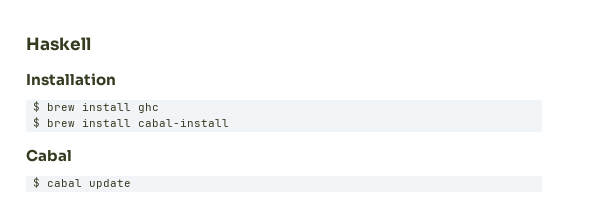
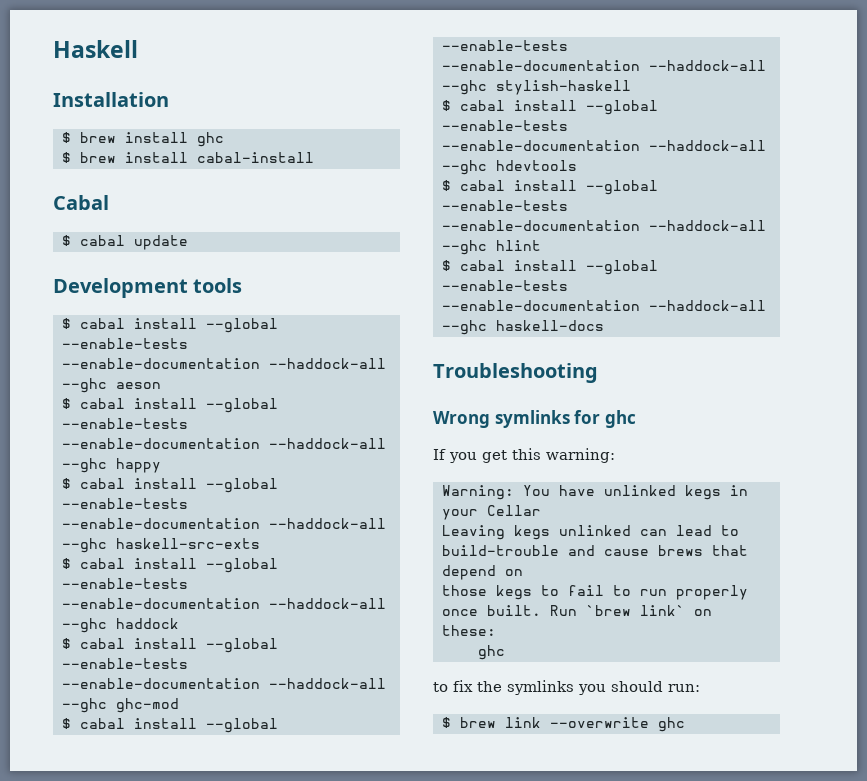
(131, 184) none -> [53,278,243,298] [61,318,278,333] [61,338,188,349] [61,358,386,369] [61,378,161,393] [61,398,278,413] [61,418,188,429] [61,438,386,449] [61,458,161,473] [61,478,278,493] [61,498,188,509] [61,518,386,529] [61,538,260,553] [61,558,278,573] [61,578,188,589] [61,598,386,609] [61,618,179,633] [61,638,278,653] [61,658,188,669] [61,678,386,689] [61,698,179,713] [61,718,278,733] [441,40,568,51] [441,60,766,71] [441,80,631,95] [441,100,658,115] [441,120,568,131] [441,140,766,151] [441,160,577,175] [441,180,658,195] [441,200,568,211] [441,220,766,231] [441,240,541,255] [441,260,658,275] [441,280,568,291] [441,300,766,311] [441,320,604,335] [433,363,598,383] [433,410,636,428] [433,448,615,463] [441,485,748,500] [441,505,541,520] [441,525,739,540] [441,545,748,556] [441,565,523,580] [441,585,748,600] [441,605,712,616] [441,625,496,636] [477,645,505,660] [433,680,700,695] [441,717,685,732] // Development tools // $ cabal install --global --enable-tests --enable-documentation --haddock-all --ghc aeson // $ cabal install --global --enable-tests --enable-documentation --haddock-all --ghc happy // $ cabal install --global --enable-tests --enable-documentation --haddock-all --ghc haskell-src-exts // $ cabal install --global --enable-tests --enable-documentation --haddock-all --ghc haddock // $ cabal install --global --enable-tests --enable-documentation --haddock-all --ghc ghc-mod // $ cabal install --global --enable-tests --enable-documentation --haddock-all --ghc stylish-haskell // $ cabal install --global --enable-tests --enable-documentation --haddock-all --ghc hdevtools // $ cabal install --global --enable-tests --enable-documentation --haddock-all --ghc hlint // $ cabal install --global --enable-tests --enable-documentation --haddock-all --ghc haskell-docs // Troubleshooting // Wrong symlinks for ghc // If you get this warning: // Warning: You have unlinked kegs in your Cellar // Leaving kegs unlinked can lead to build-trouble and cause brews that depend on // those kegs to fail to run properly once built. Run `brew link` on these: // ghc // to fix the symlinks you should run: // $ brew link --overwrite ghc

